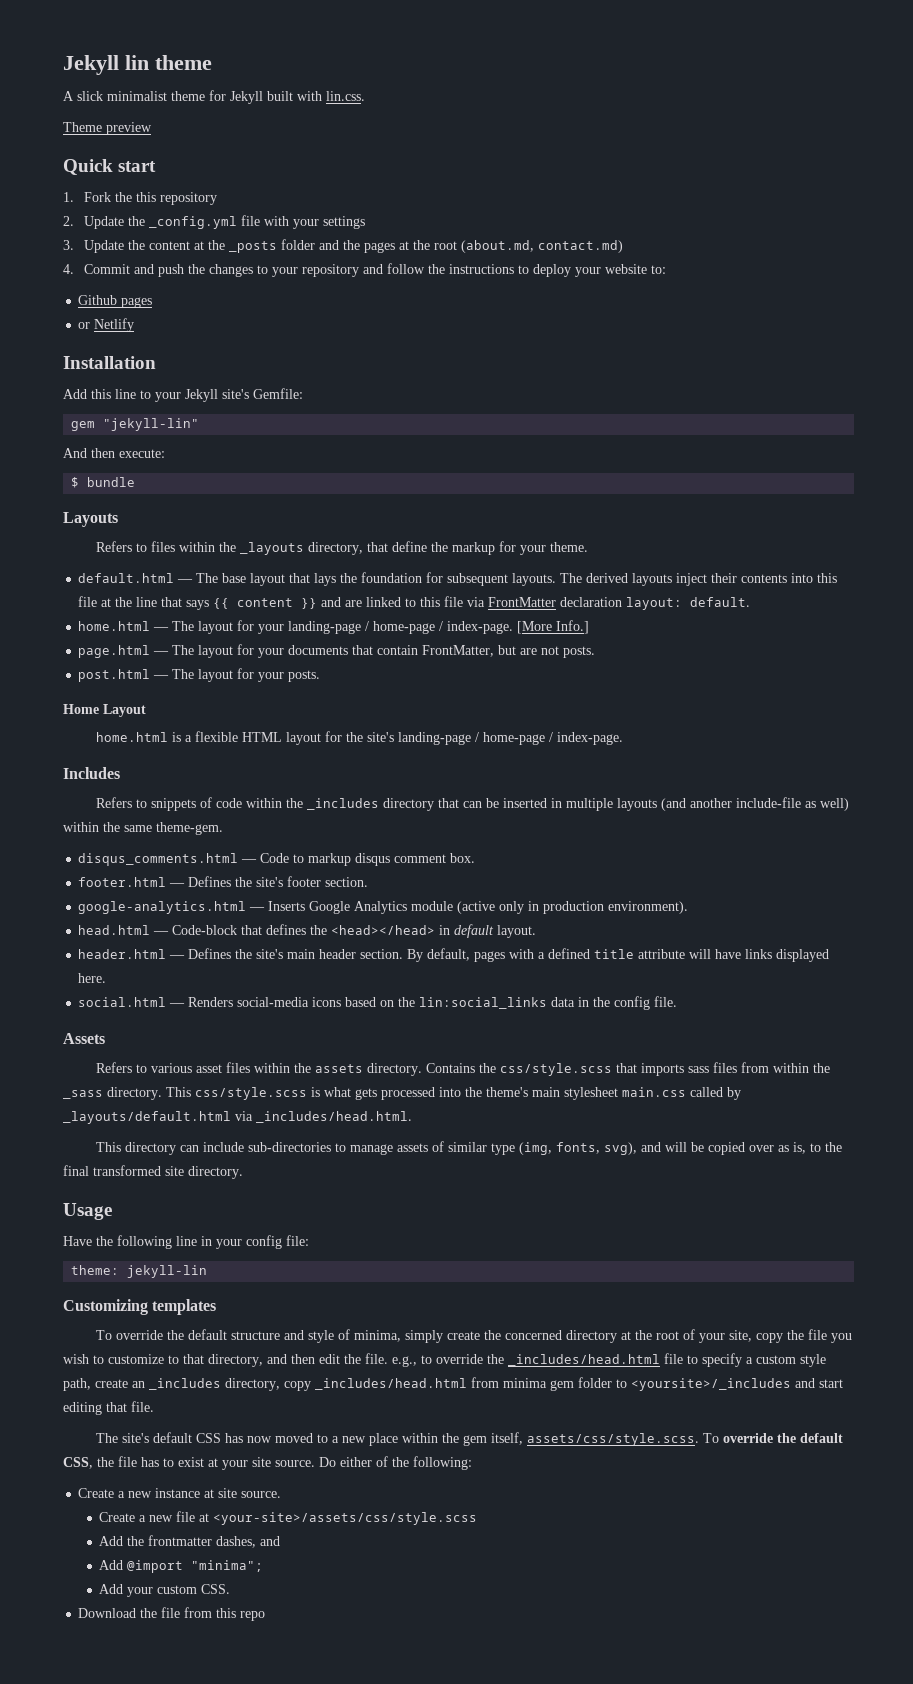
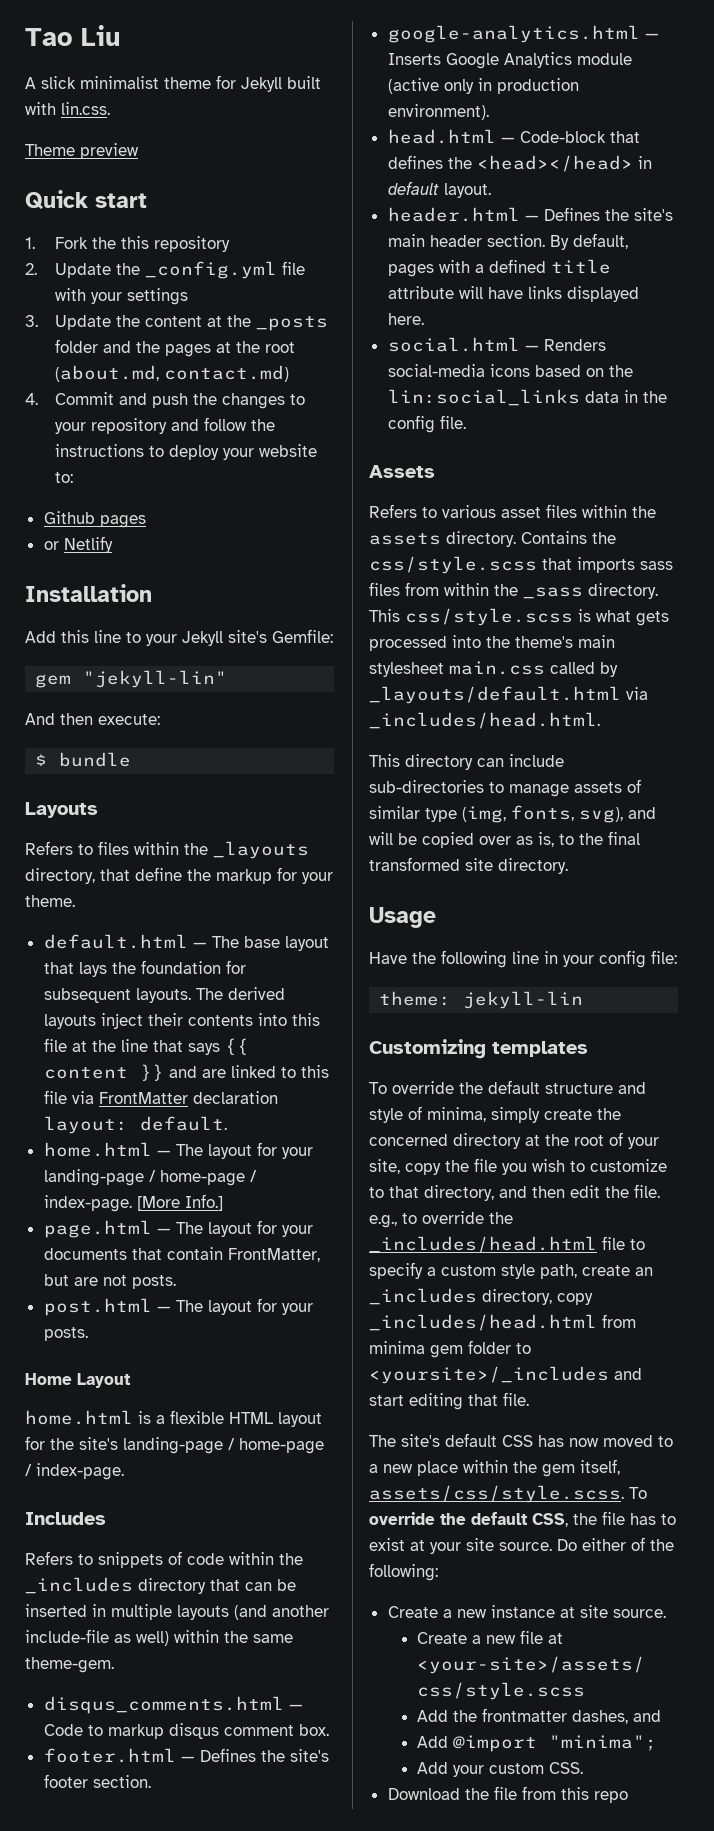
[63,55,212,75] Jekyll lin theme -> [25,25,120,46] Tao Liu

